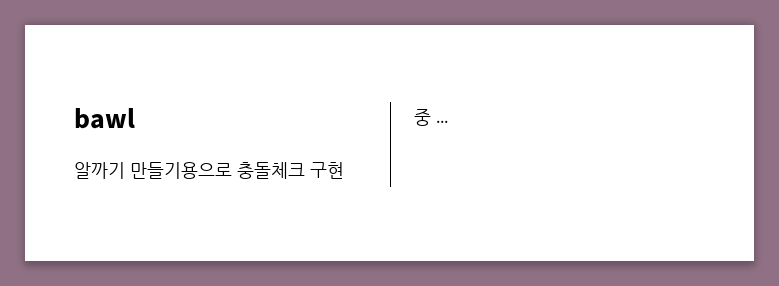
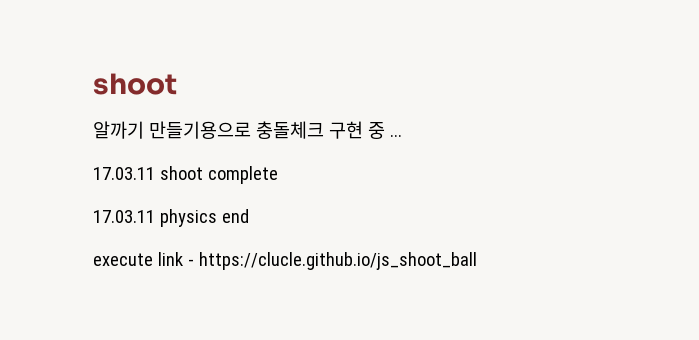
[74,108,135,129] bawl -> [93,73,177,95] shoot
(448, 121) none -> [93,166,278,184] [93,209,249,227] [93,252,477,270] // 17.03.11 shoot complete // 17.03.11 physics end // execute link - https://clucle.github.io/js_shoot_ball

